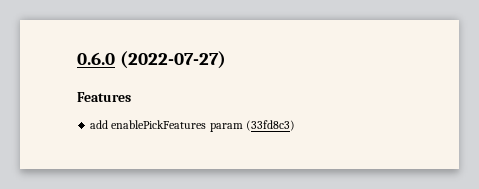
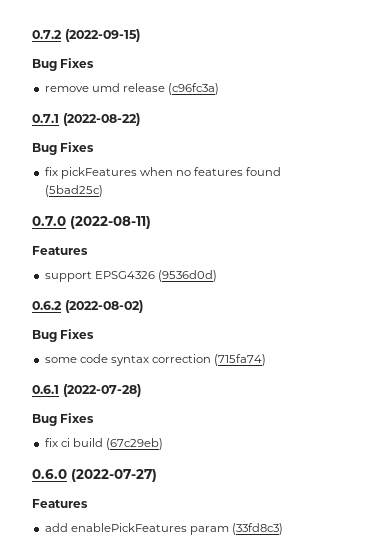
(77, 58) none -> [32,29,140,42] [32,58,95,71] [44,83,219,95] [32,113,140,126] [32,142,95,155] [44,167,282,179] [44,185,103,197] [32,216,151,229] [32,246,88,255] [44,270,217,282] [32,300,143,313] [32,329,95,342] [44,354,267,366] [32,384,141,397] [32,413,95,426] [44,438,163,450] 0.7.2 (2022-09-15) // Bug Fixes // remove umd release (c96fc3a) // 0.7.1 (2022-08-22) // Bug Fixes // fix pickFeatures when no features found (5bad25c) // 0.7.0 (2022-08-11) // Features // support EPSG4326 (9536d0d) // 0.6.2 (2022-08-02) // Bug Fixes // some code syntax correction (715fa74) // 0.6.1 (2022-07-28) // Bug Fixes // fix ci build (67c29eb) //

